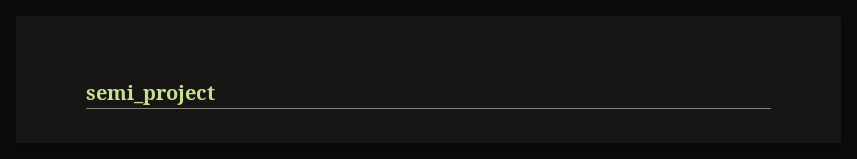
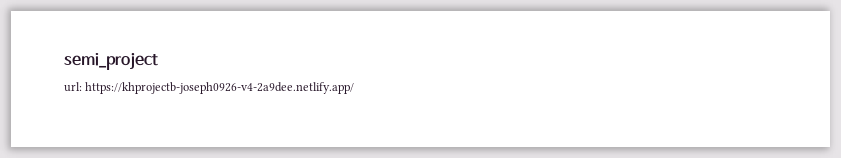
(215, 95) none -> [64,82,355,94] // url: https://khprojectb-joseph0926-v4-2a9dee.netlify.app/

